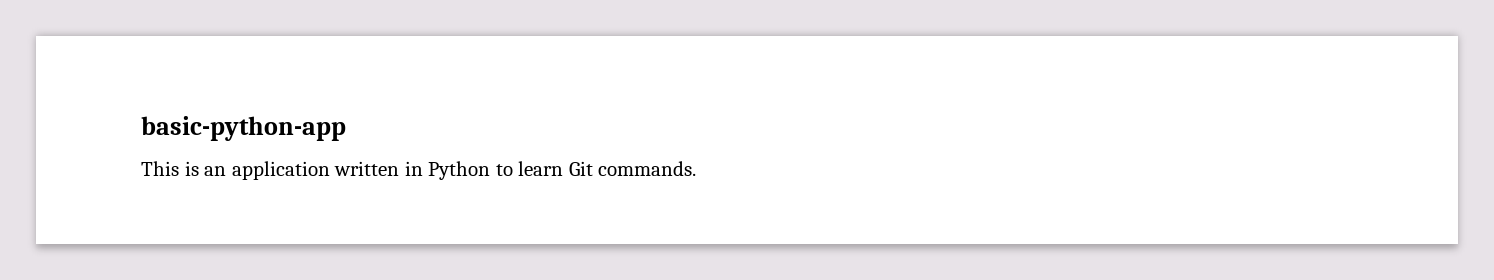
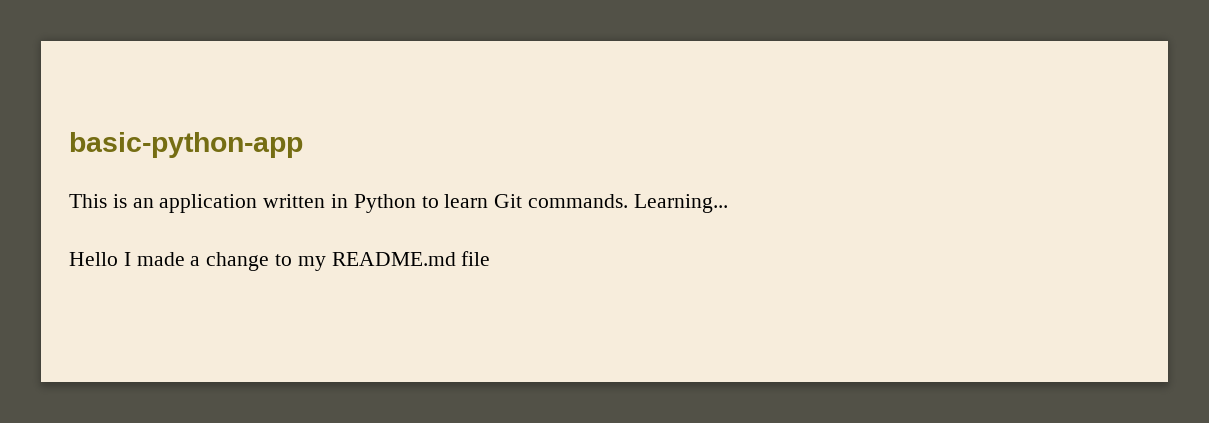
(697, 168) none -> [633,194,728,213] [69,251,491,271] Learning... // Hello I made a change to my README.md file

